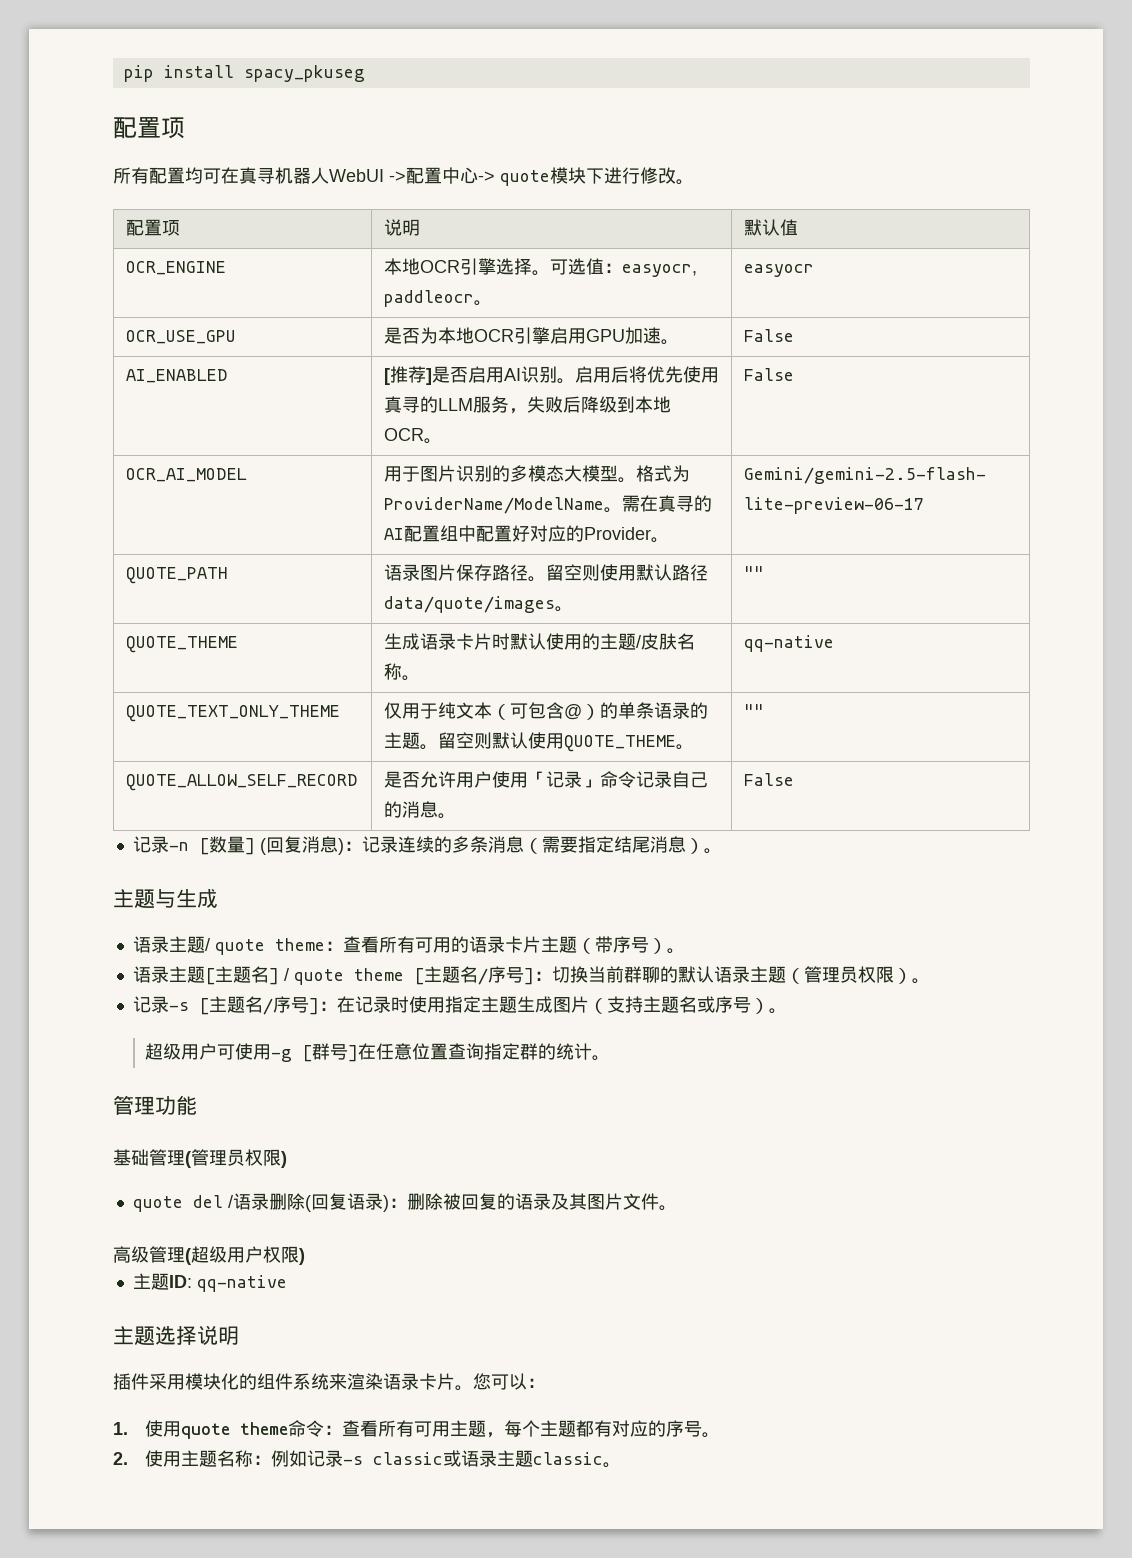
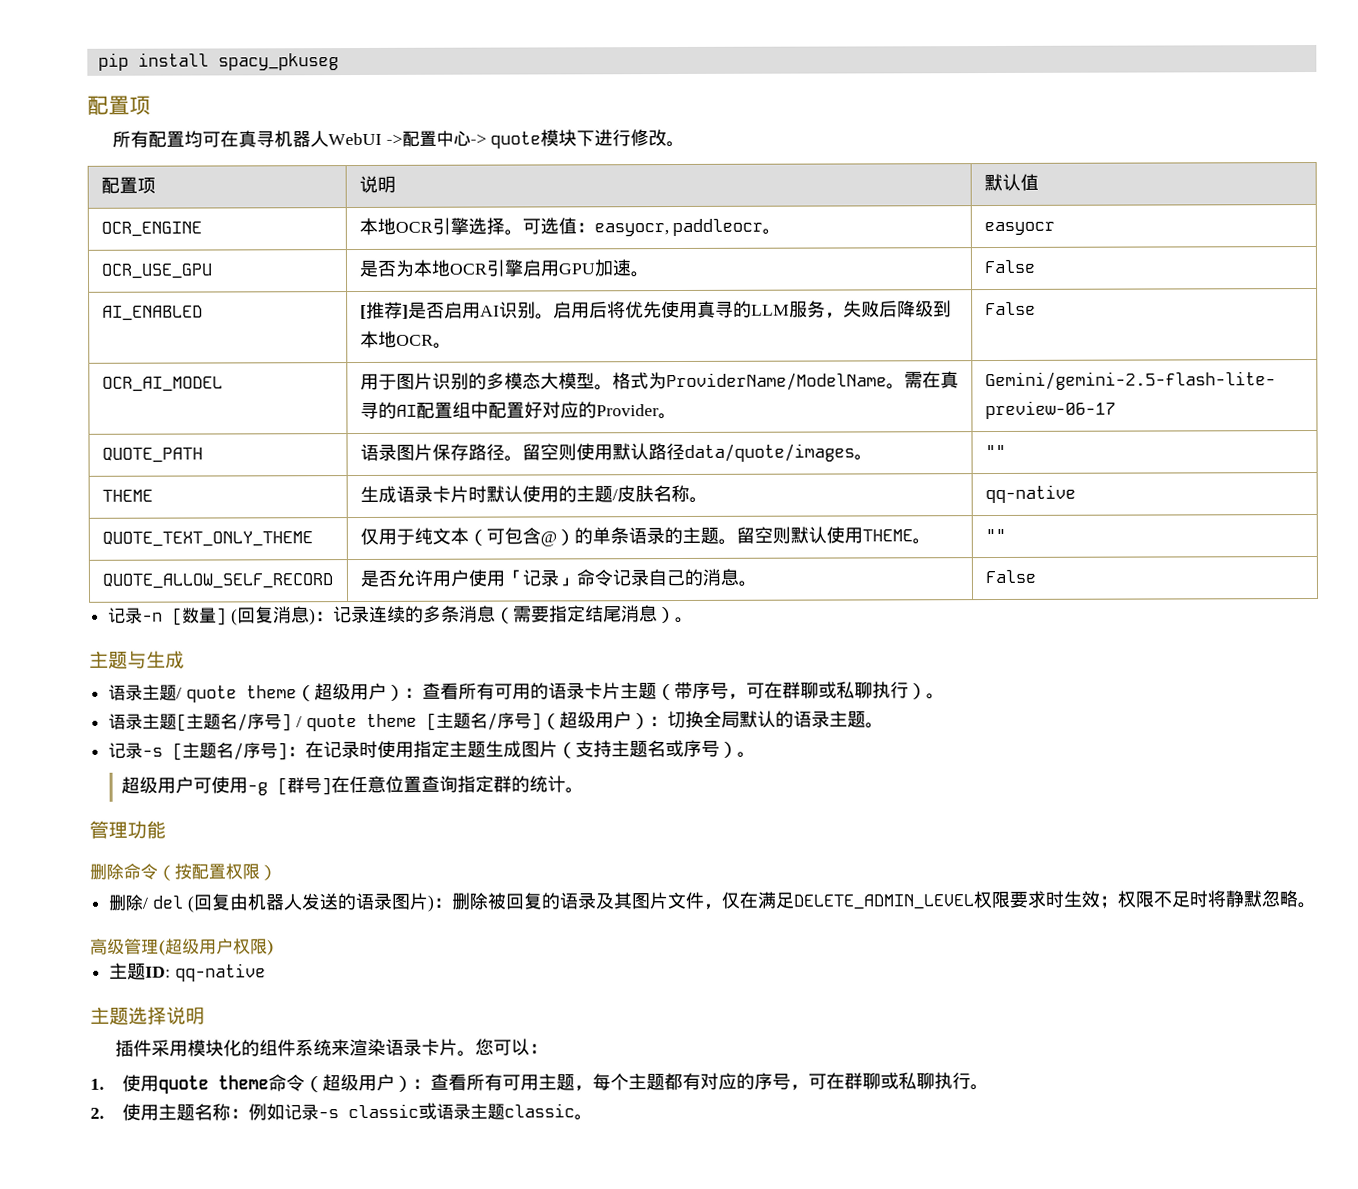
[125,636,238,653] QUOTE_THEME -> [101,489,153,502] THEME
[563,735,676,752] QUOTE_THEME -> [861,529,913,542] THEME
(325, 944) none -> [295,682,405,702] （超级用户）
(649, 945) none -> [727,681,909,700] ，可在群聊或私聊执行
(269, 974) none -> [237,713,283,732] /序号
[533,966,912,984] ：切换当前群聊的默认语录主题（管理员权限） -> [540,710,866,730] （超级用户）：切换全局默认的语录主题
[113,1149,287,1168] [132,1193,383,1212] 基础管理(管理员权限) // quote del /语录删除(回复语录 -> [89,863,277,881] [108,892,428,913] 删除命令（按配置权限） // 删除/ del (回复由机器人发送的语录图片
(659, 1201) none -> [702,890,1298,910] ，仅在满足DELETE_ADMIN_LEVEL权限要求时生效；权限不足时将静默忽略
(325, 1428) none -> [304,1073,414,1093] （超级用户）
(703, 1429) none -> [790,1072,972,1091] ，可在群聊或私聊执行

